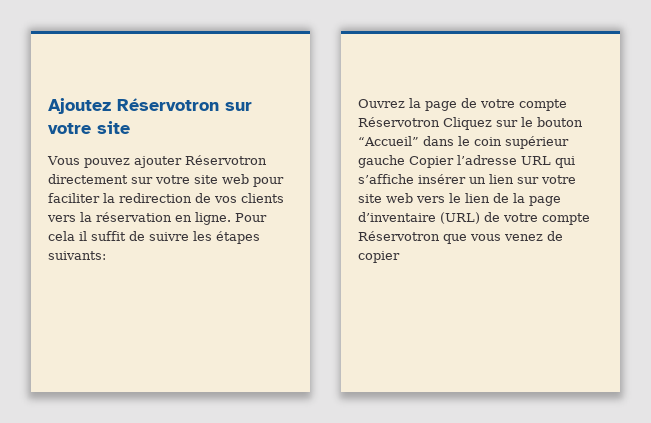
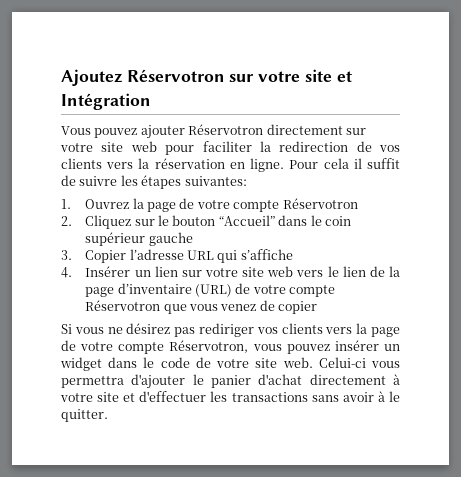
(130, 127) none -> [336,71,352,82] [61,93,151,110] et Intégration
[48,251,106,260] suivants: // -> [184,176,247,186] [61,199,71,209] suivantes: // 1.
(440, 122) none -> [61,216,72,226] // 2.
(405, 161) none -> [61,250,72,260] // 3.
[418,174,466,184] insérer -> [61,266,131,278] // 4. Insérer
(400, 257) none -> [61,323,401,337] [61,340,400,354] [60,357,401,371] [61,374,400,389] [60,391,400,402] [61,409,108,422] // Si vous ne désirez pas rediriger vos clients vers la page de votre compte Réservotron, vous pouvez insérer un widget dans le code de votre site web. Celui-ci vous permettra d'ajouter le panier d'achat directement à votre site et d'effectuer les transactions sans avoir à le quitter.

